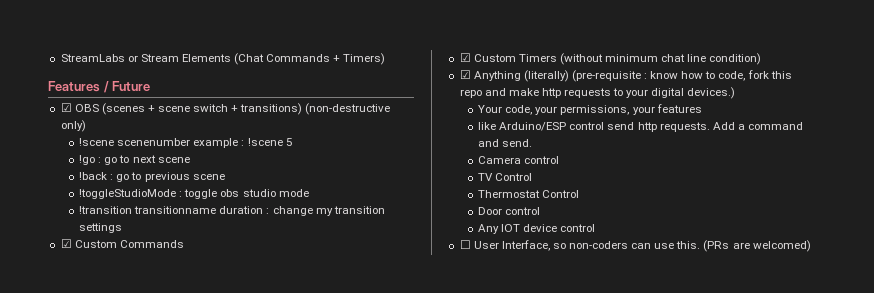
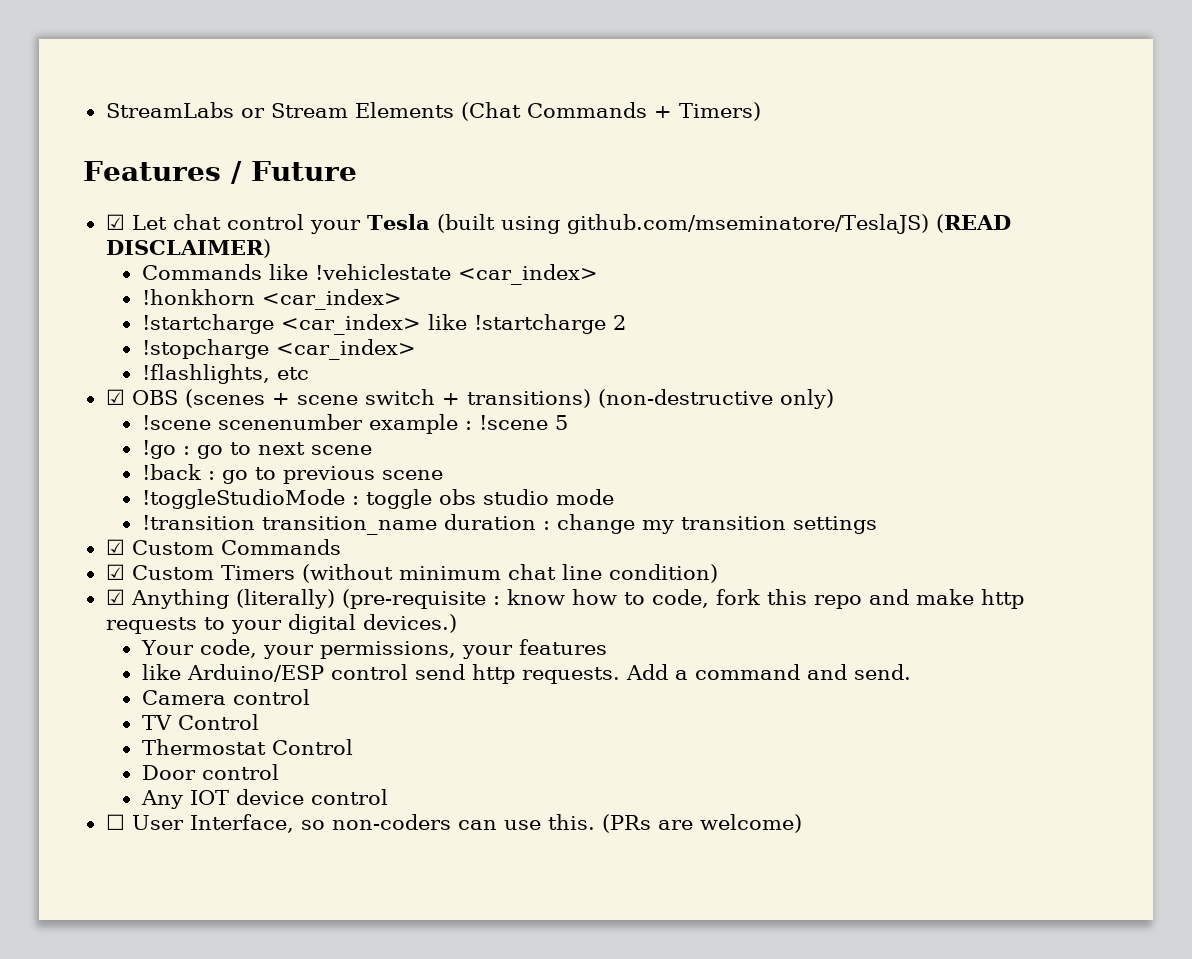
(151, 86) none -> [105,214,1011,234] [105,239,271,258] [141,264,598,285] [141,289,402,310] [141,314,626,335] [141,339,416,360] [141,364,309,384] // ☑ Let chat control your Tesla (built using github.com/mseminatore/TeslaJS) (READ DISCLAIMER) // Commands like !vehiclestate <car_index> // !honkhorn <car_index> // !startcharge <car_index> like !startcharge 2 // !stopcharge <car_index> // !flashlights, etc
[134,206,217,214] transitionname -> [261,516,437,535] transition_name
[752,240,811,252] welcomed) -> [699,814,802,833] welcome)

